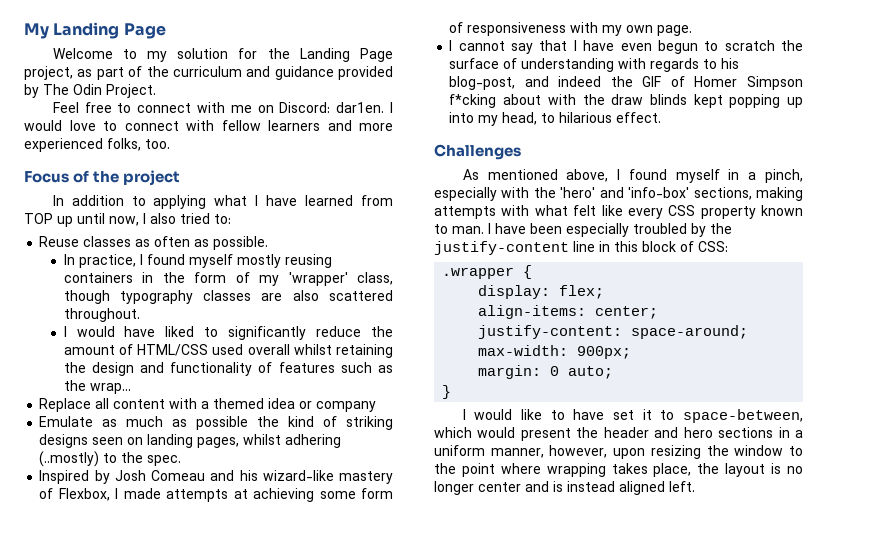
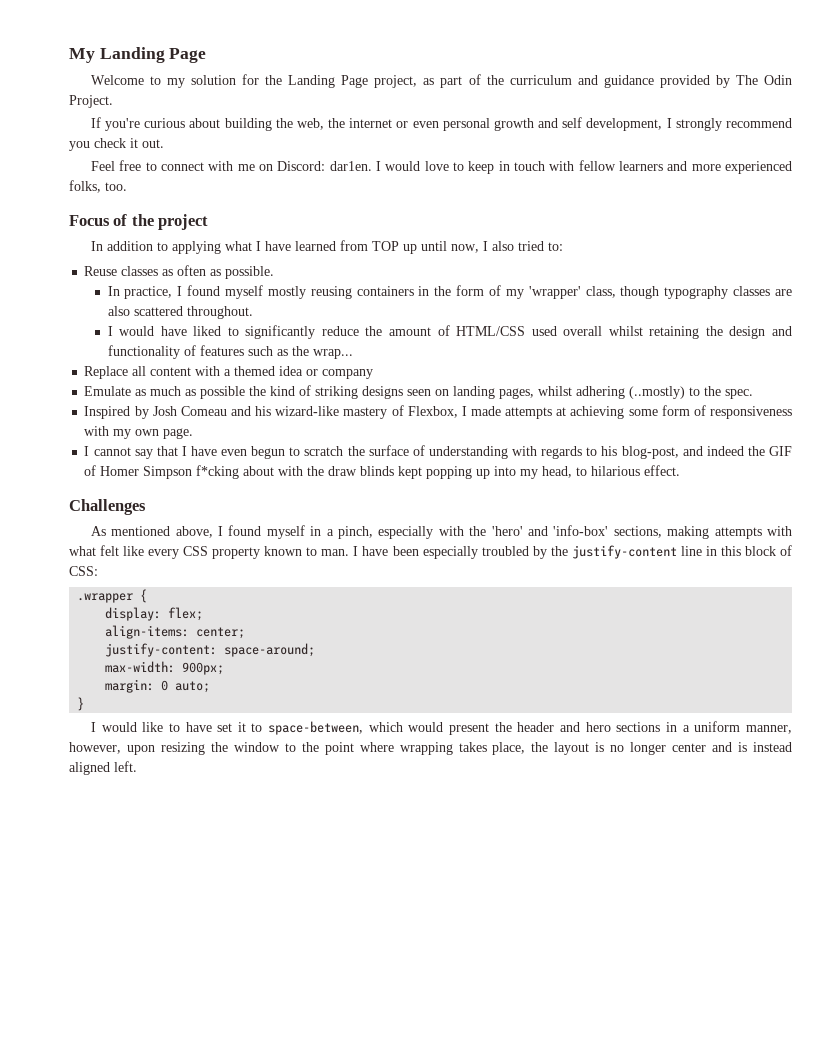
(156, 91) none -> [90,117,792,131] [69,138,164,151] // If you're curious about building the web, the internet or even personal growth and self development, I strongly recommend you check it out.
[124,121,179,131] connect -> [468,161,545,174] keep in touch

